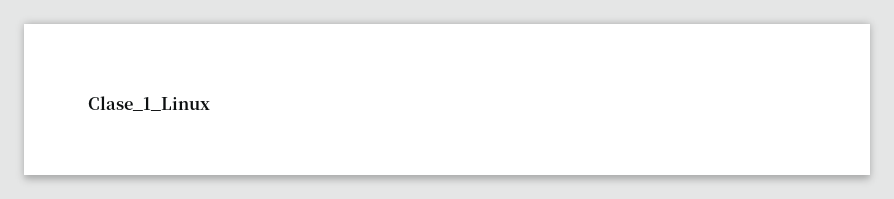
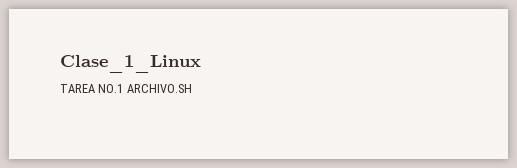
(210, 103) none -> [60,84,192,93] // TAREA NO.1 ARCHIVO.SH

